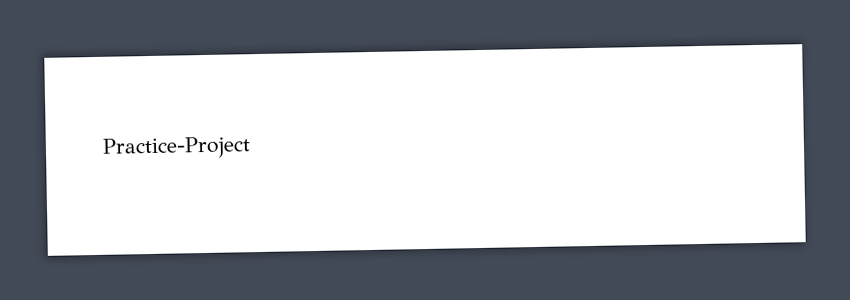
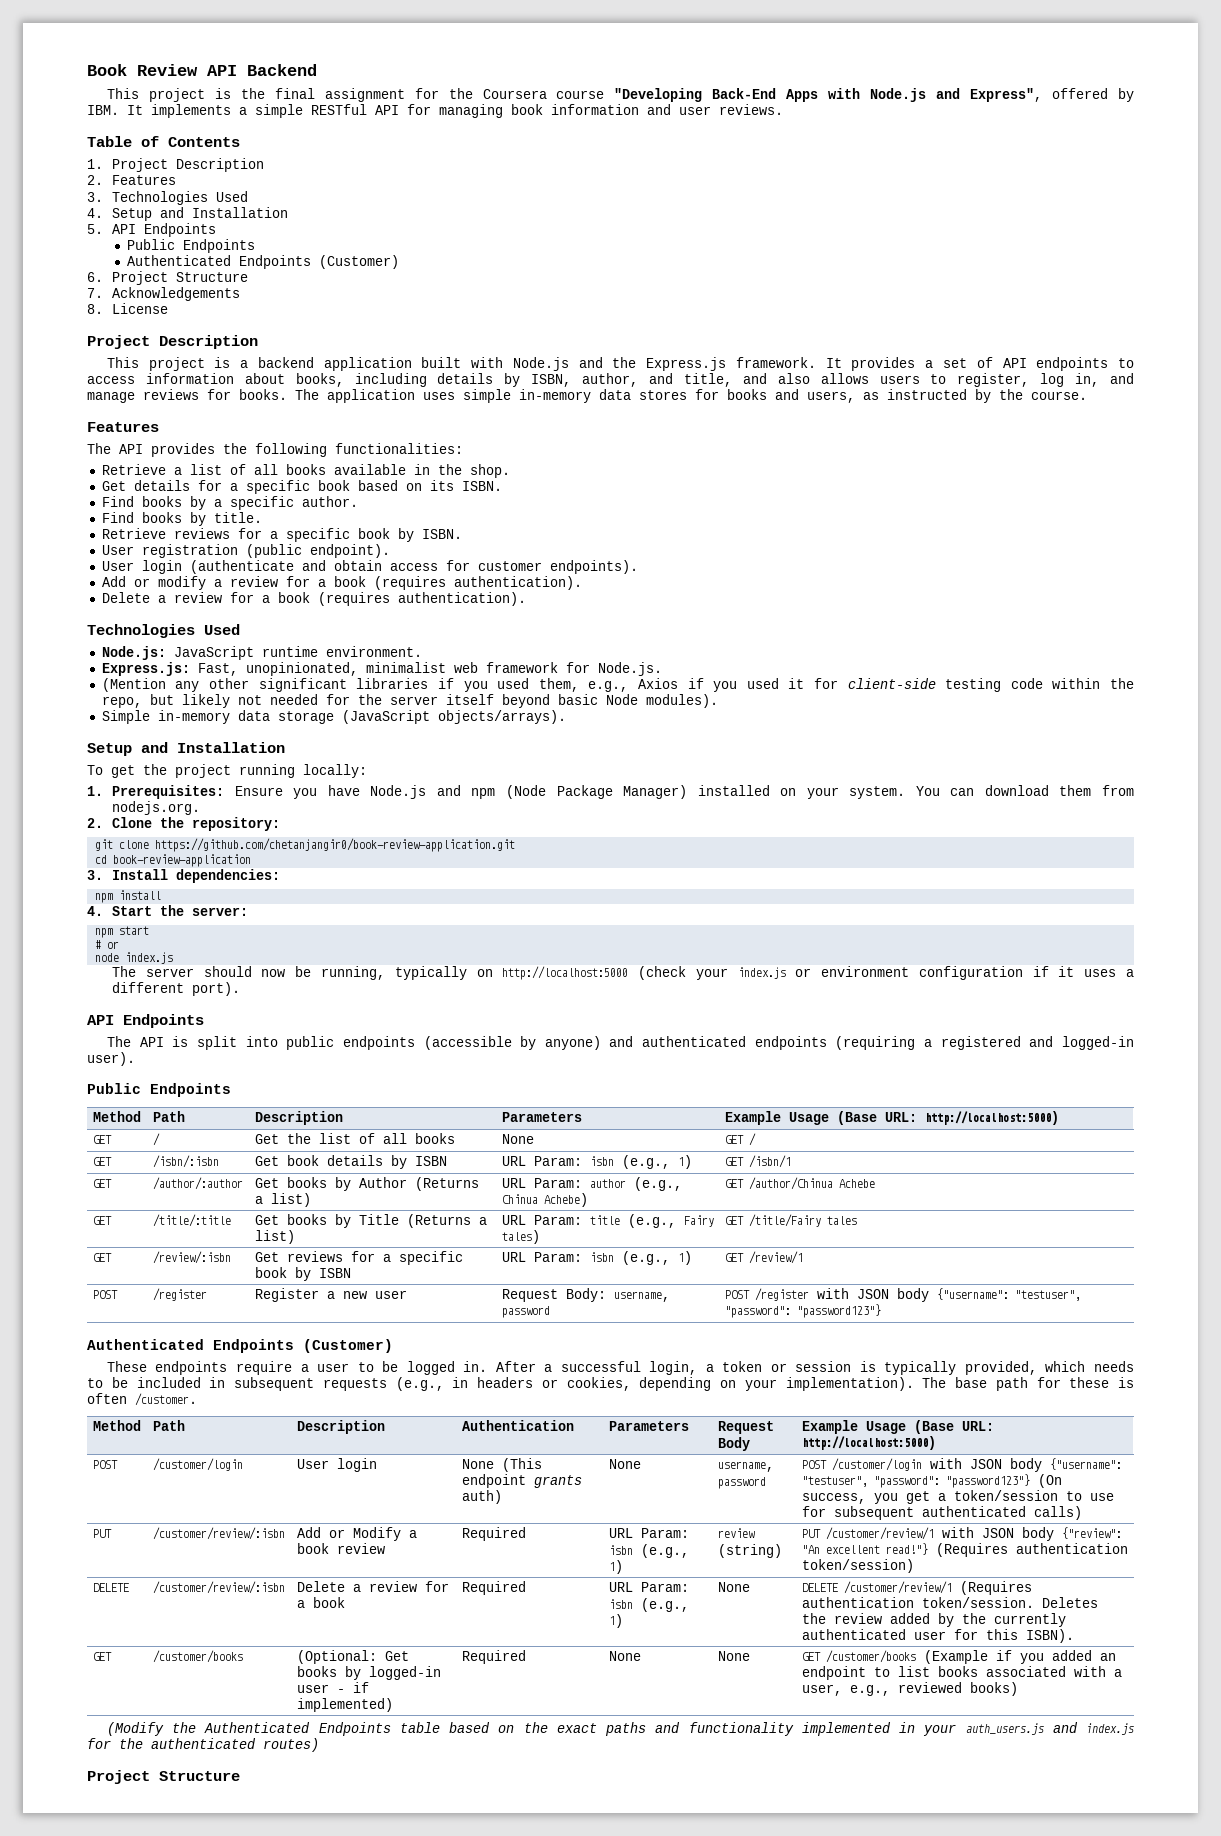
[102,136,251,160] Practice-Project -> [87,64,317,76] [106,88,1135,102] [87,104,783,118] [87,136,240,147] [87,158,265,172] [87,175,177,185] [87,191,249,205] [87,207,289,221] [87,223,217,237] [126,239,255,253] [126,255,399,269] [87,271,249,285] [87,287,241,301] [87,303,169,314] [87,335,258,349] [106,357,1135,371] [87,373,1135,387] [87,389,1087,403] [87,422,159,432] [87,443,463,457] [101,464,510,478] [101,480,502,494] [101,496,358,510] [101,512,262,526] [101,528,462,542] [101,544,390,558] [101,560,638,574] [101,576,582,590] [101,592,526,606] [87,624,240,638] [101,646,422,660] [101,662,662,676] [101,678,1134,692] [101,694,718,708] [101,710,566,724] [87,742,285,756] [87,764,367,778] [87,785,1134,799] [112,801,201,815] [87,817,281,831] [95,838,516,852] [95,854,252,867] [87,869,281,883] [95,890,162,903] [87,905,249,916] [95,926,150,938] [95,940,120,949] [95,952,174,964] [112,966,1134,980] [112,982,241,996] [87,1014,204,1028] [106,1036,1134,1050] [87,1052,135,1066] [87,1083,231,1097] [92,1111,141,1122] [152,1111,185,1122] [254,1111,343,1125] [501,1112,582,1122] [724,1111,1059,1125] [92,1135,112,1144] [152,1133,160,1146] [254,1133,455,1144] [501,1134,534,1144] [724,1133,756,1146] [92,1157,112,1166] [152,1155,219,1168] [254,1155,447,1169] [501,1155,692,1169] [724,1155,791,1168] [92,1179,112,1188] [152,1177,243,1190] [254,1177,479,1191] [254,1193,311,1207] [501,1177,682,1191] [501,1193,588,1207] [724,1177,875,1190] [92,1216,112,1225] [152,1214,231,1227] [254,1214,487,1228] [254,1230,295,1244] [501,1214,714,1228] [501,1230,540,1244] [724,1214,857,1227] [92,1253,112,1262] [152,1251,231,1264] [254,1251,463,1265] [254,1267,351,1281] [501,1251,692,1265] [724,1251,803,1264] [92,1290,118,1299] [152,1288,207,1301] [254,1288,407,1302] [501,1288,670,1302] [501,1306,550,1318] [724,1288,1081,1302] [724,1304,881,1318] [87,1339,393,1353] [106,1361,1135,1375] [87,1377,1134,1391] [87,1393,197,1406] [92,1420,141,1431] [152,1420,185,1431] [296,1420,385,1434] [461,1420,574,1431] [608,1421,689,1431] [717,1421,774,1434] [717,1437,750,1451] [801,1420,994,1434] [801,1436,936,1450] [92,1460,118,1469] [152,1458,243,1471] [296,1458,377,1472] [461,1458,542,1472] [461,1474,582,1488] [461,1490,502,1504] [608,1459,641,1469] [717,1461,774,1472] [717,1477,766,1489] [801,1458,1122,1472] [801,1474,1062,1488] [801,1490,1114,1504] [801,1506,1082,1520] [92,1529,112,1538] [152,1527,285,1540] [296,1527,417,1541] [296,1543,385,1554] [461,1527,526,1541] [608,1528,689,1538] [608,1544,689,1558] [608,1560,623,1574] [717,1528,755,1538] [717,1544,782,1558] [801,1527,1122,1541] [801,1543,1128,1557] [801,1559,914,1573] [92,1583,129,1592] [152,1581,285,1594] [296,1581,449,1592] [296,1597,345,1608] [461,1581,526,1595] [608,1582,689,1592] [608,1598,689,1612] [608,1614,623,1628] [717,1582,750,1592] [801,1581,1032,1595] [801,1597,1098,1608] [801,1613,1066,1627] [801,1629,1074,1643] [92,1652,112,1661] [152,1650,243,1663] [296,1650,409,1664] [296,1666,441,1680] [296,1682,369,1693] [296,1698,393,1712] [461,1650,526,1664] [608,1651,641,1661] [717,1651,750,1661] [801,1650,1116,1664] [801,1666,1122,1680] [801,1682,1018,1696] [106,1722,1134,1736] [87,1738,319,1752] [87,1770,240,1784] Book Review API Backend // This project is the final assignment for the Coursera course "Developing Back-End Apps with Node.js and Express", offered by IBM. It implements a simple RESTful API for managing book information and user reviews. // Table of Contents // 1. Project Description // 2. Features // 3. Technologies Used // 4. Setup and Installation // 5. API Endpoints // Public Endpoints // Authenticated Endpoints (Customer) // 6. Project Structure // 7. Acknowledgements // 8. License // Project Description // This project is a backend application built with Node.js and the Express.js framework. It provides a set of API endpoints to access information about books, including details by ISBN, author, and title, and also allows users to register, log in, and manage reviews for books. The application uses simple in-memory data stores for books and users, as instructed by the course. // Features // The API provides the following functionalities: // Retrieve a list of all books available in the shop. // Get details for a specific book based on its ISBN. // Find books by a specific author. // Find books by title. // Retrieve reviews for a specific book by ISBN. // User registration (public endpoint). // User login (authenticate and obtain access for customer endpoints). // Add or modify a review for a book (requires authentication). // Delete a review for a book (requires authentication). // Technologies Used // Node.js: JavaScript runtime environment. // Express.js: Fast, unopinionated, minimalist web framework for Node.js. // (Mention any other significant libraries if you used them, e.g., Axios if you used it for client-side testing code within the repo, but likely not needed for the server itself beyond basic Node modules). // Simple in-memory data storage (JavaScript objects/arrays). // Setup and Installation // To get the project running locally: // 1. Prerequisites: Ensure you have Node.js and npm (Node Package Manager) installed on your system. You can download them from nodejs.org. // 2. Clone the repository: // git clone https://github.com/chetanjangir0/book-review-application.git // cd book-review-application // 3. Install dependencies: // npm install // 4. Start the server: // npm start // # or // node index.js // The server should now be running, typically on http://localhost:5000 (check your index.js or environment configuration if it uses a different port). // API Endpoints // The API is split into public endpoints (accessible by anyone) and authenticated endpoints (requiring a registered and logged-in user). // Public Endpoints // Method | Path | Description | Parameters | Example Usage (Base URL: http://localhost:5000) // GET | / | Get the list of all books | None | GET / // GET | /isbn/:isbn | Get book details by ISBN | URL Param: isbn (e.g., 1) | GET /isbn/1 // GET | /author/:author | Get books by Author (Returns a list) | URL Param: author (e.g., Chinua Achebe) | GET /author/Chinua Achebe // GET | /title/:title | Get books by Title (Returns a list) | URL Param: title (e.g., Fairy tales) | GET /title/Fairy tales // GET | /review/:isbn | Get reviews for a specific book by ISBN | URL Param: isbn (e.g., 1) | GET /review/1 // POST | /register | Register a new user | Request Body: username, password | POST /register with JSON body {"username": "testuser", "password": "password123"} // Authenticated Endpoints (Customer) // These endpoints require a user to be logged in. After a successful login, a token or session is typically provided, which needs to be included in subsequent requests (e.g., in headers or cookies, depending on your implementation). The base path for these is often /customer. // Method | Path | Description | Authentication | Parameters | Request Body | Example Usage (Base URL: http://localhost:5000) // POST | /customer/login | User login | None (This endpoint grants auth) | None | username, password | POST /customer/login with JSON body {"username": "testuser", "password": "password123"} (On success, you get a token/session to use for subsequent authenticated calls) // PUT | /customer/review/:isbn | Add or Modify a book review | Required | URL Param: isbn (e.g., 1) | review (string) | PUT /customer/review/1 with JSON body {"review": "An excellent read!"} (Requires authentication token/session) // DELETE | /customer/review/:isbn | Delete a review for a book | Required | URL Param: isbn (e.g., 1) | None | DELETE /customer/review/1 (Requires authentication token/session. Deletes the review added by the currently authenticated user for this ISBN). // GET | /customer/books | (Optional: Get books by logged-in user - if implemented) | Required | None | None | GET /customer/books (Example if you added an endpoint to list books associated with a user, e.g., reviewed books) // (Modify the Authenticated Endpoints table based on the exact paths and functionality implemented in your auth_users.js and index.js for the authenticated routes) // Project Structure

